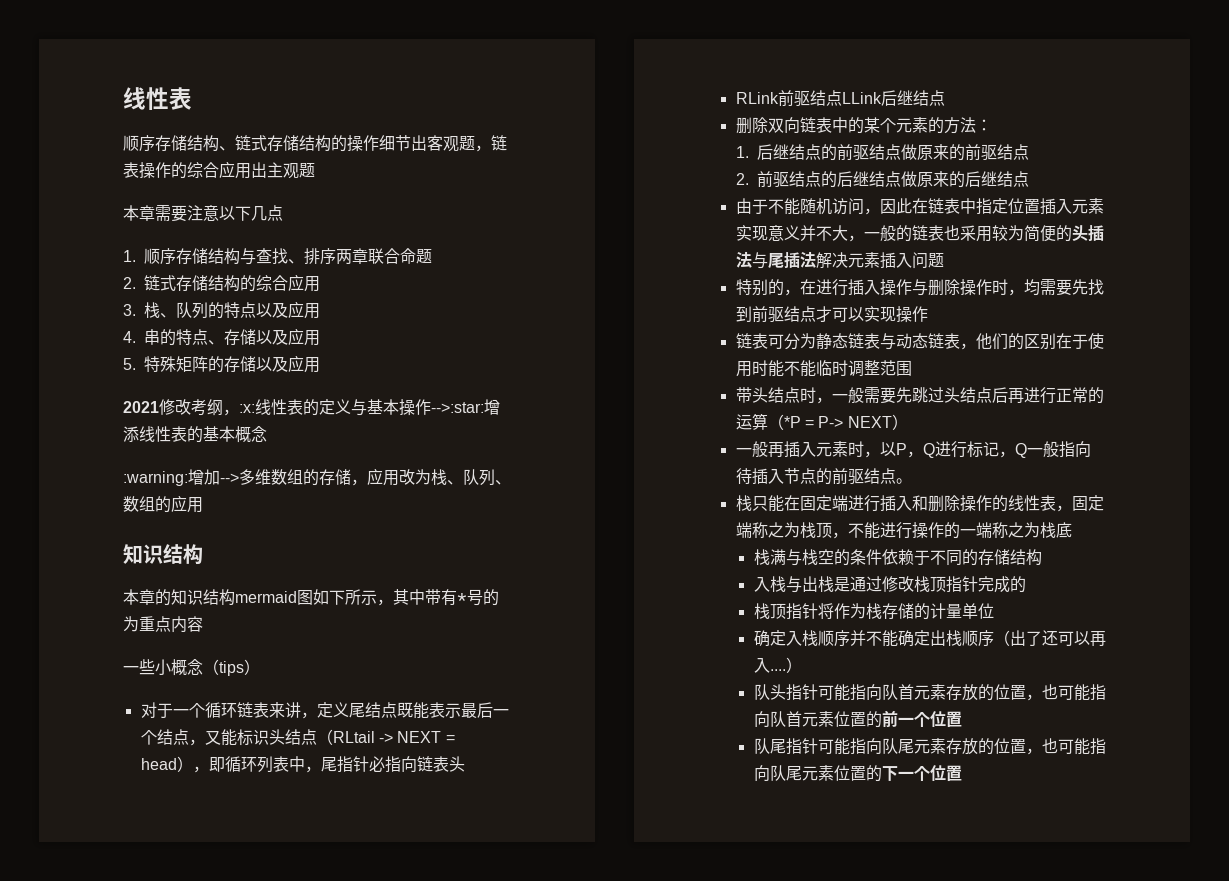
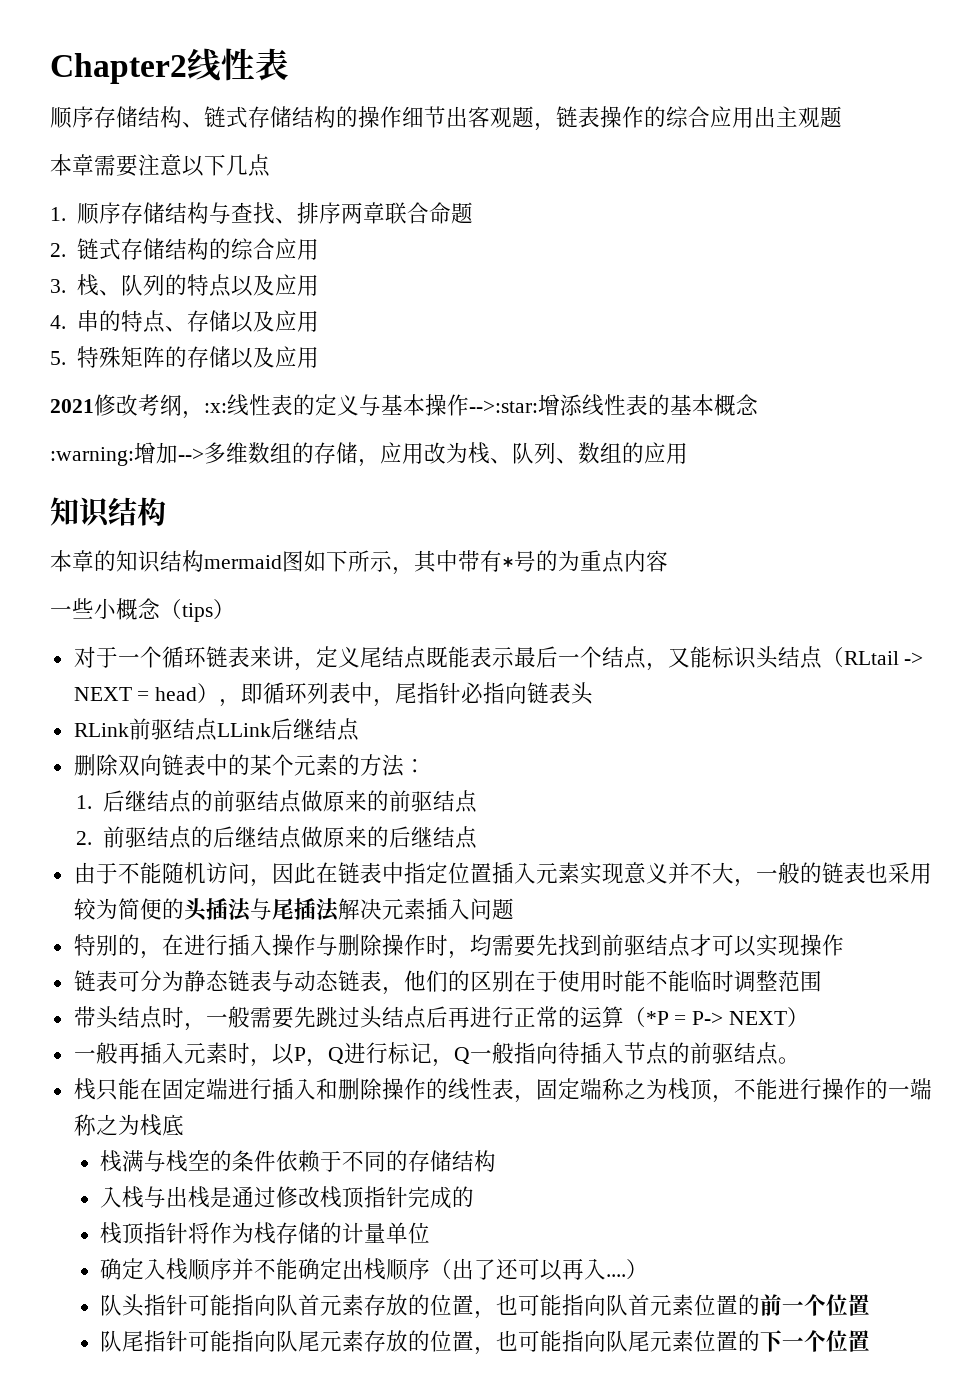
(123, 98) none -> [50,53,187,84] Chapter2

